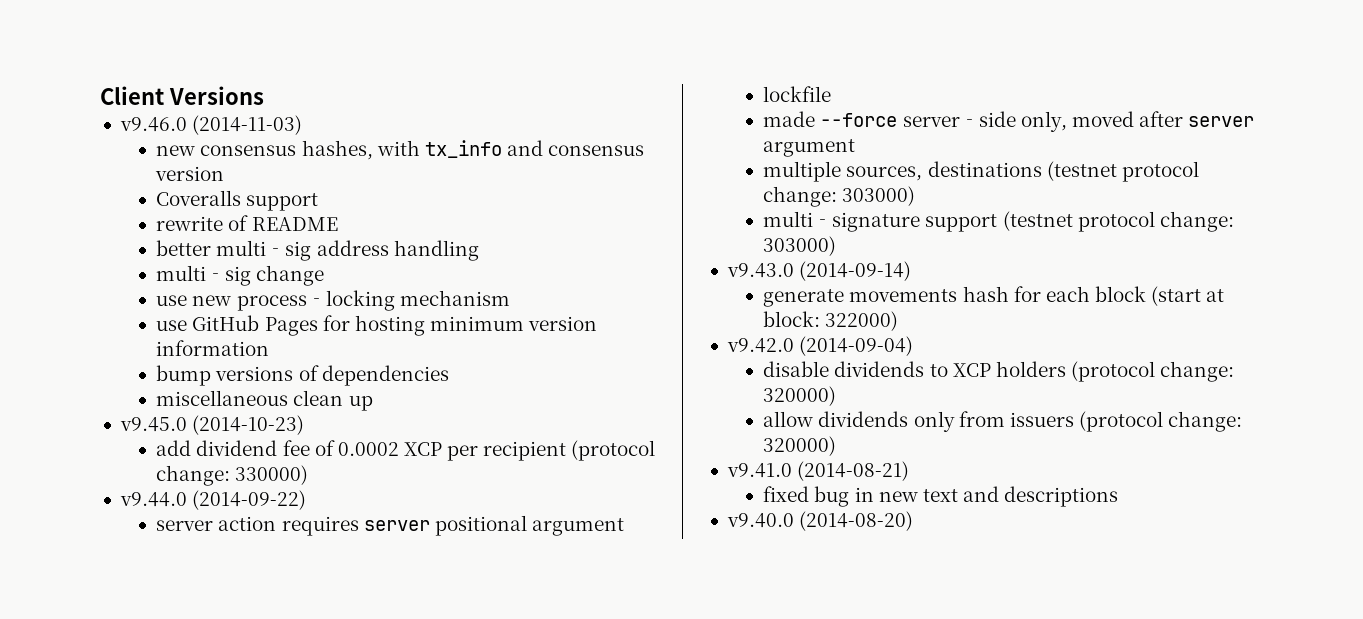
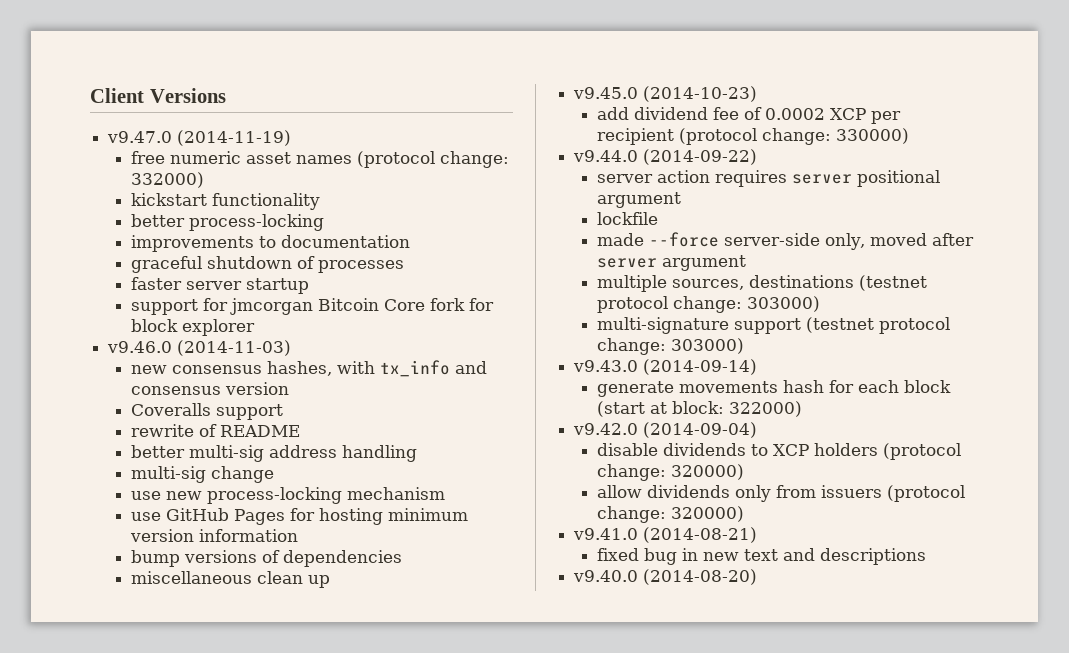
(264, 95) none -> [107,130,292,146] [130,151,509,168] [130,172,204,188] [130,193,320,210] [130,214,324,231] [130,235,410,252] [130,256,404,273] [130,277,309,294] [130,298,494,315] [130,319,255,336] // v9.47.0 (2014-11-19) // free numeric asset names (protocol change: 332000) // kickstart functionality // better process‐locking // improvements to documentation // graceful shutdown of processes // faster server startup // support for jmcorgan Bitcoin Core fork for block explorer

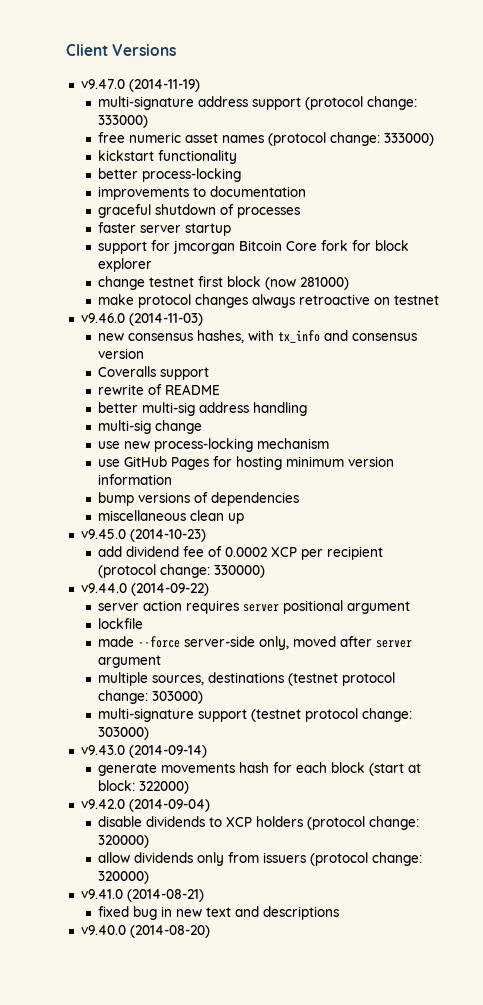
(292, 138) none -> [98,96,418,110] [98,115,149,128] // multi‐signature address support (protocol change: 333000)
[130,172,204,188] 332000) -> [384,133,435,146] 333000)
(255, 327) none -> [98,276,350,290] [98,294,440,308] // change testnet first block (now 281000) // make protocol changes always retroactive on testnet

